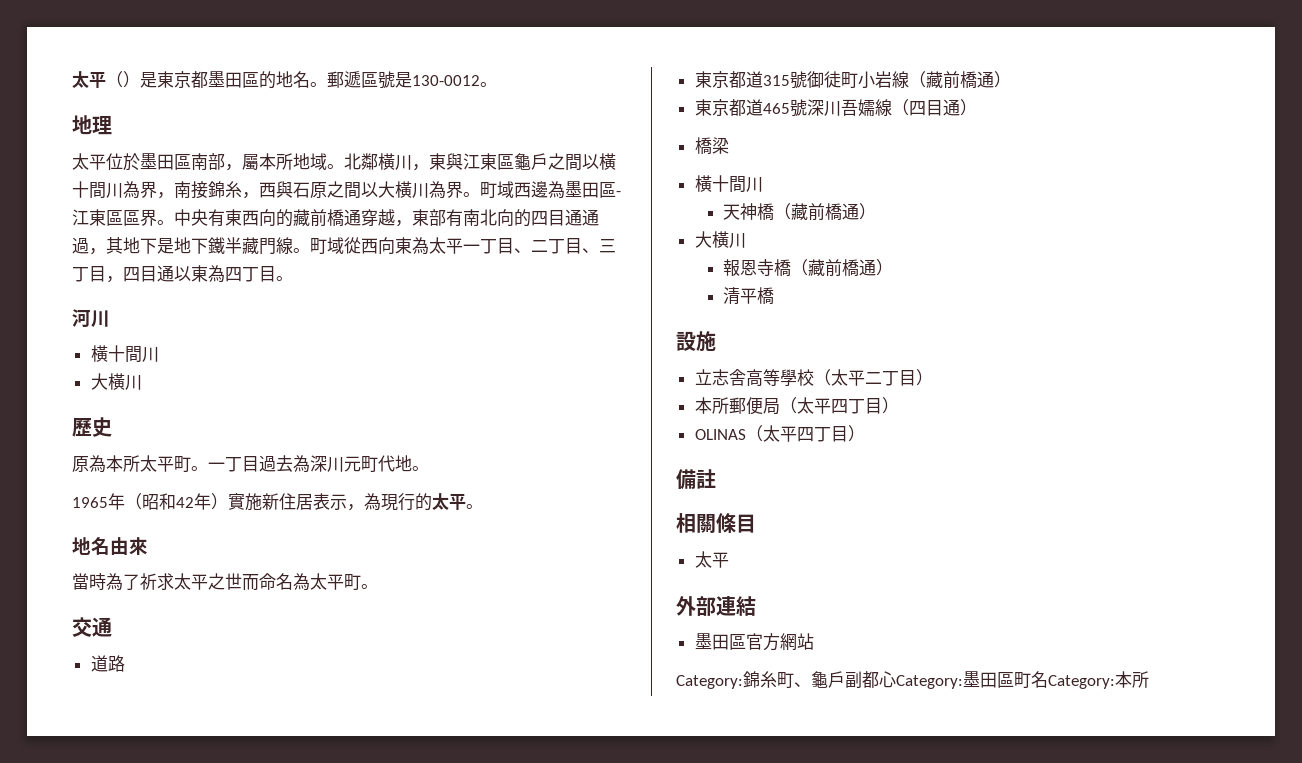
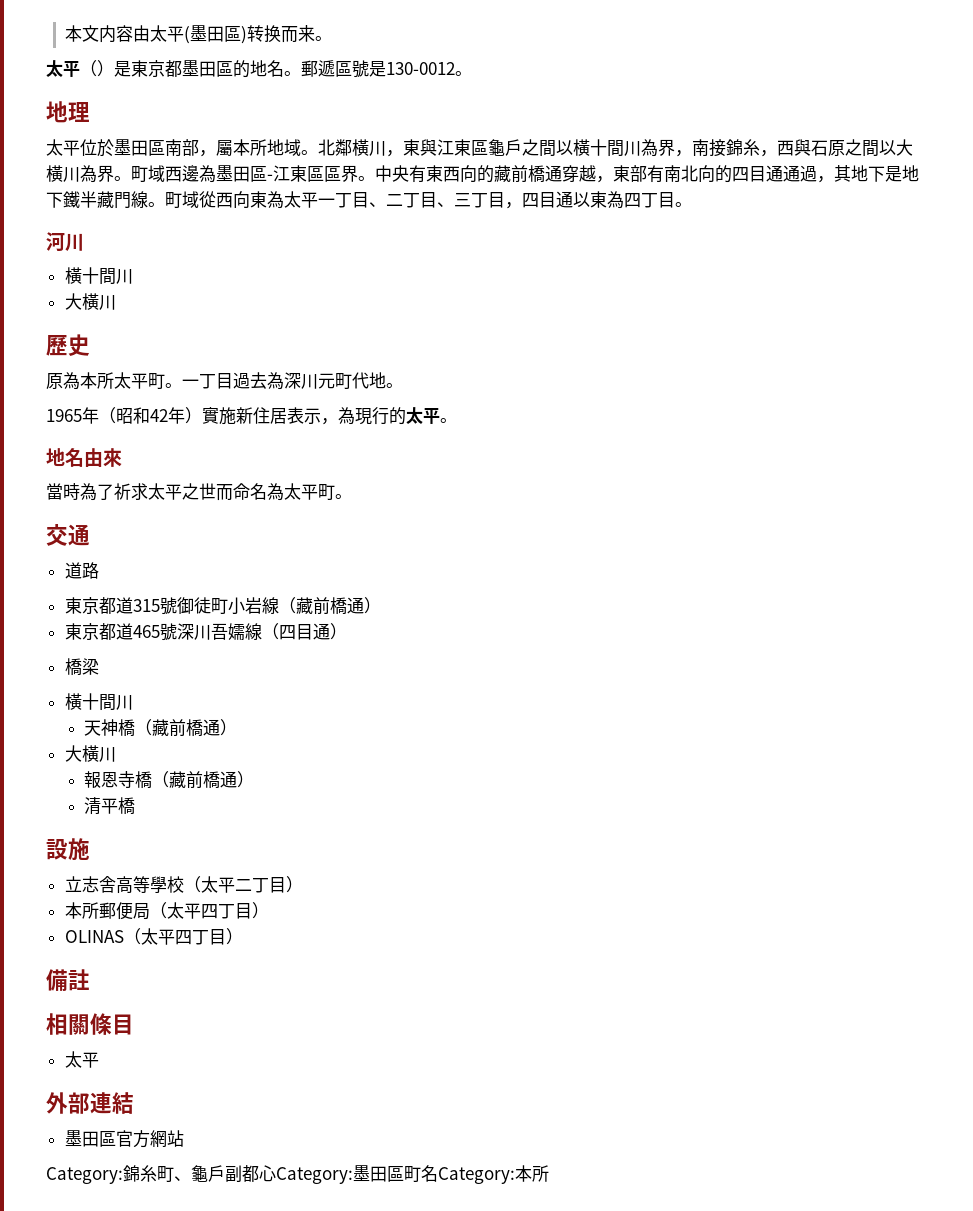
(72, 79) none -> [65,25,333,44] 本文内容由太平(墨田區)转换而来。 //

